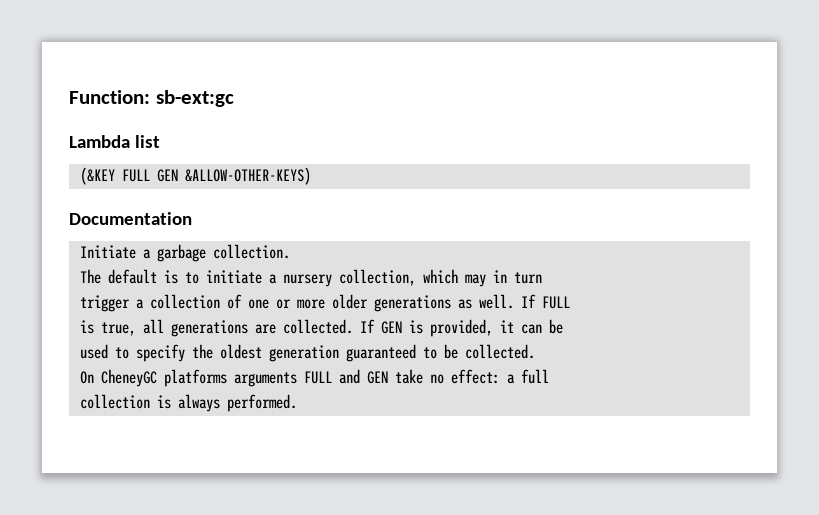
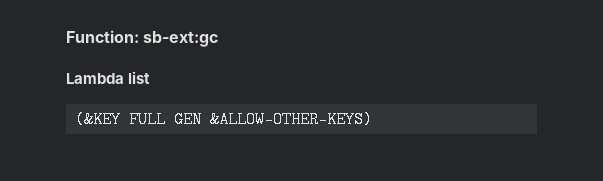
[69,212,192,225] [79,244,290,262] [79,269,542,287] [79,294,570,312] [79,319,563,337] [79,344,535,362] [79,369,549,387] [79,394,297,412] // Documentation // Initiate a garbage collection. // The default is to initiate a nursery collection, which may in turn // trigger a collection of one or more older generations as well. If FULL // is true, all generations are collected. If GEN is provided, it can be // used to specify the oldest generation guaranteed to be collected. // On CheneyGC platforms arguments FULL and GEN take no effect: a full // collection is always performed. -> (373, 119) none

